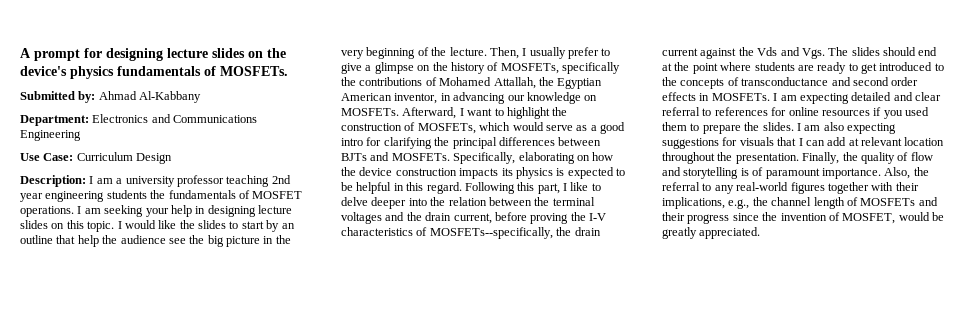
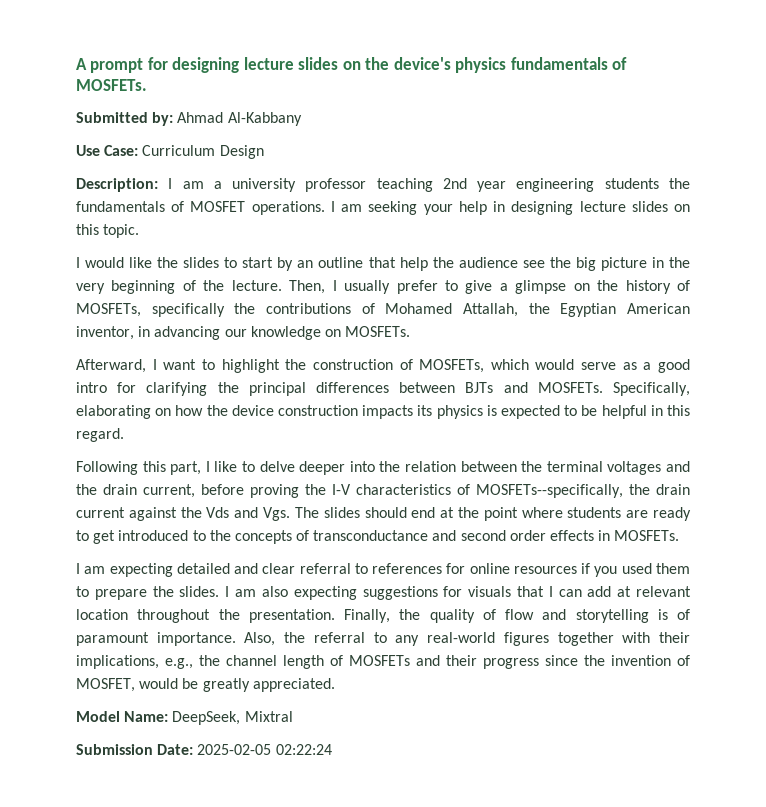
[20,114,258,126] [20,130,81,141] // Department: Electronics and Communications Engineering -> (302, 119) none
(115, 226) none -> (140, 231) //
(399, 112) none -> (411, 331) //
(462, 188) none -> (124, 435) //
(770, 97) none -> (680, 535) //
(761, 233) none -> [76,711,293,725] [76,744,332,755] // Model Name: DeepSeek, Mixtral // Submission Date: 2025-02-05 02:22:24

